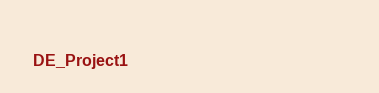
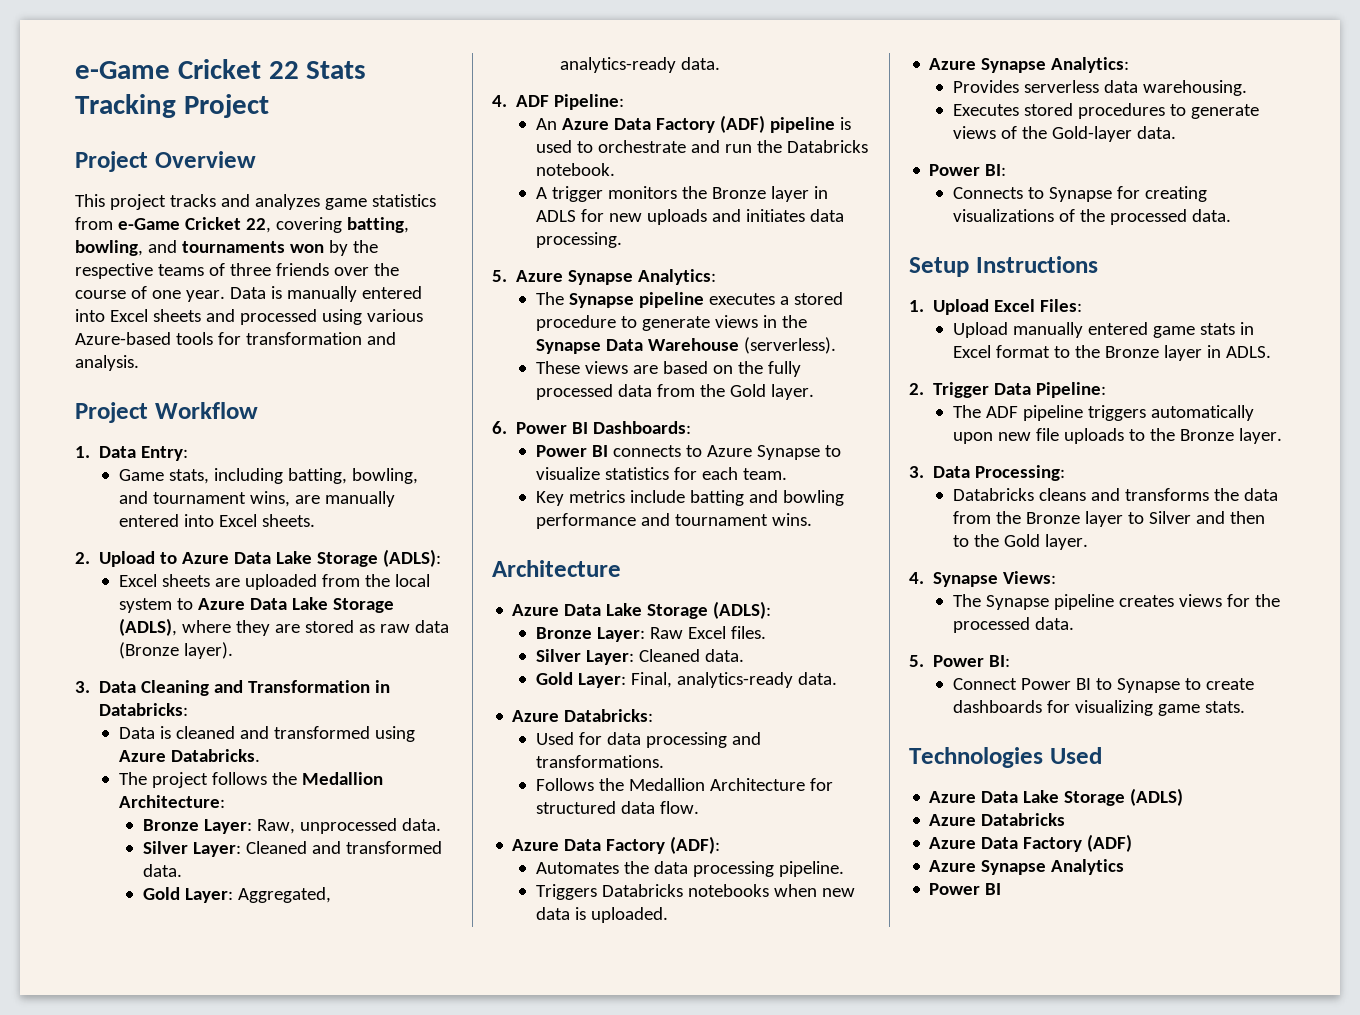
[33,54,128,69] DE_Project1 -> [75,59,367,79] [75,94,269,118] [75,151,256,172] [75,194,436,210] [75,217,409,233] [75,240,378,256] [75,263,399,279] [75,286,422,302] [75,309,423,325] [75,332,396,345] [75,355,139,371] [75,402,258,423] [75,446,189,461] [118,468,418,484] [118,491,395,507] [118,514,315,527] [75,549,442,567] [118,574,430,590] [118,597,394,613] [118,618,449,636] [118,642,233,659] [75,680,391,696] [99,703,189,716] [118,726,415,742] [118,749,260,762] [118,772,383,788] [118,795,225,808] [142,818,441,834] [142,841,442,857] [142,864,182,877] [142,887,331,903] [559,57,720,73] [492,94,625,110] [535,115,851,133] [535,140,868,153] [535,163,615,176] [535,186,828,202] [535,209,844,225] [535,232,622,248] [492,269,717,285] [535,292,843,308] [535,315,807,331] [535,337,836,354] [535,361,801,377] [535,384,814,400] [492,421,692,434] [535,445,841,460] [535,467,787,480] [535,490,844,506] [535,513,812,529] [492,560,621,577] [512,601,772,619] [535,626,766,642] [535,649,744,665] [535,672,837,688] [512,709,654,722] [535,732,761,748] [535,755,664,768] [535,778,833,791] [535,801,699,814] [512,836,721,854] [535,861,844,877] [535,884,855,900] [535,907,668,923] [929,57,1130,73] [952,80,1247,96] [952,103,1259,119] [952,126,1176,142] [929,164,1007,176] [952,186,1207,202] [952,209,1231,225] [909,256,1098,277] [909,299,1083,315] [952,322,1254,338] [952,345,1271,361] [909,382,1107,398] [952,405,1254,421] [952,428,1282,444] [909,465,1066,481] [952,488,1278,501] [952,511,1265,527] [952,534,1088,550] [909,571,1057,587] [952,594,1280,610] [952,617,1074,633] [909,655,1011,667] [952,678,1254,693] [952,700,1245,716] [909,747,1102,768] [929,788,1184,806] [929,813,1066,826] [929,834,1133,852] [929,859,1125,875] [929,883,1002,895] e-Game Cricket 22 Stats Tracking Project // Project Overview // This project tracks and analyzes game statistics from e-Game Cricket 22, covering batting, bowling, and tournaments won by the respective teams of three friends over the course of one year. Data is manually entered into Excel sheets and processed using various Azure-based tools for transformation and analysis. // Project Workflow // 1. Data Entry: // Game stats, including batting, bowling, and tournament wins, are manually entered into Excel sheets. // 2. Upload to Azure Data Lake Storage (ADLS): // Excel sheets are uploaded from the local system to Azure Data Lake Storage (ADLS), where they are stored as raw data (Bronze layer). // 3. Data Cleaning and Transformation in Databricks: // Data is cleaned and transformed using Azure Databricks. // The project follows the Medallion Architecture: // Bronze Layer: Raw, unprocessed data. // Silver Layer: Cleaned and transformed data. // Gold Layer: Aggregated, analytics-ready data. // 4. ADF Pipeline: // An Azure Data Factory (ADF) pipeline is used to orchestrate and run the Databricks notebook. // A trigger monitors the Bronze layer in ADLS for new uploads and initiates data processing. // 5. Azure Synapse Analytics: // The Synapse pipeline executes a stored procedure to generate views in the Synapse Data Warehouse (serverless). // These views are based on the fully processed data from the Gold layer. // 6. Power BI Dashboards: // Power BI connects to Azure Synapse to visualize statistics for each team. // Key metrics include batting and bowling performance and tournament wins. // Architecture // Azure Data Lake Storage (ADLS): // Bronze Layer: Raw Excel files. // Silver Layer: Cleaned data. // Gold Layer: Final, analytics-ready data. // Azure Databricks: // Used for data processing and transformations. // Follows the Medallion Architecture for structured data flow. // Azure Data Factory (ADF): // Automates the data processing pipeline. // Triggers Databricks notebooks when new data is uploaded. // Azure Synapse Analytics: // Provides serverless data warehousing. // Executes stored procedures to generate views of the Gold-layer data. // Power BI: // Connects to Synapse for creating visualizations of the processed data. // Setup Instructions // 1. Upload Excel Files: // Upload manually entered game stats in Excel format to the Bronze layer in ADLS. // 2. Trigger Data Pipeline: // The ADF pipeline triggers automatically upon new file uploads to the Bronze layer. // 3. Data Processing: // Databricks cleans and transforms the data from the Bronze layer to Silver and then to the Gold layer. // 4. Synapse Views: // The Synapse pipeline creates views for the processed data. // 5. Power BI: // Connect Power BI to Synapse to create dashboards for visualizing game stats. // Technologies Used // Azure Data Lake Storage (ADLS) // Azure Databricks // Azure Data Factory (ADF) // Azure Synapse Analytics // Power BI

